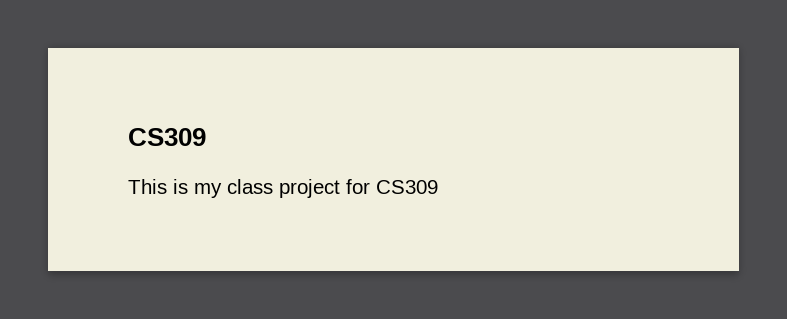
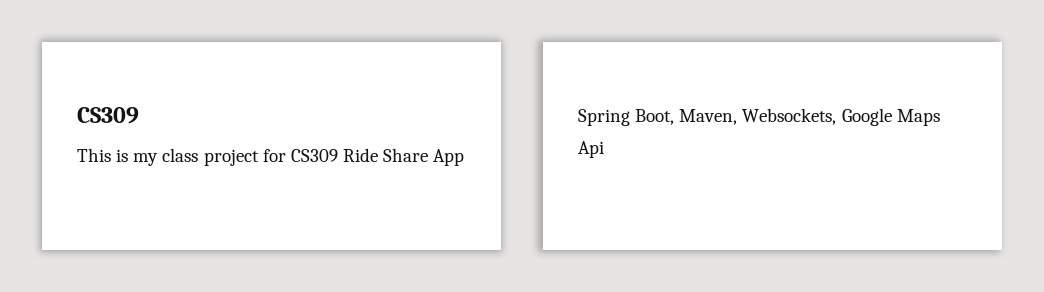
(438, 187) none -> [342,148,465,166] [578,108,940,126] [578,141,604,158] Ride Share App Spring Boot, Maven, Websockets, Google Maps Api

